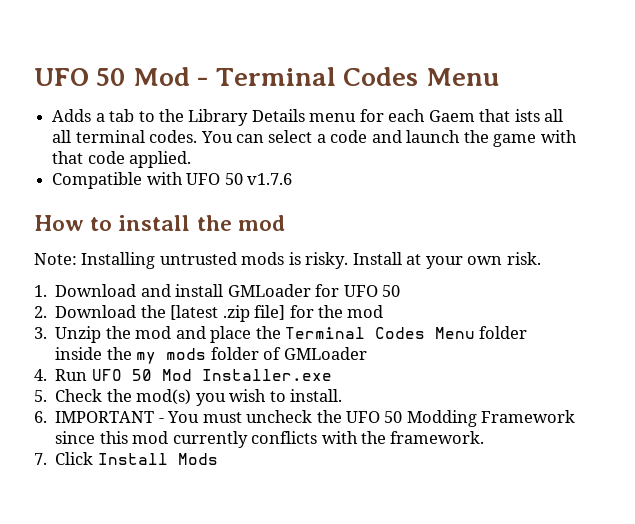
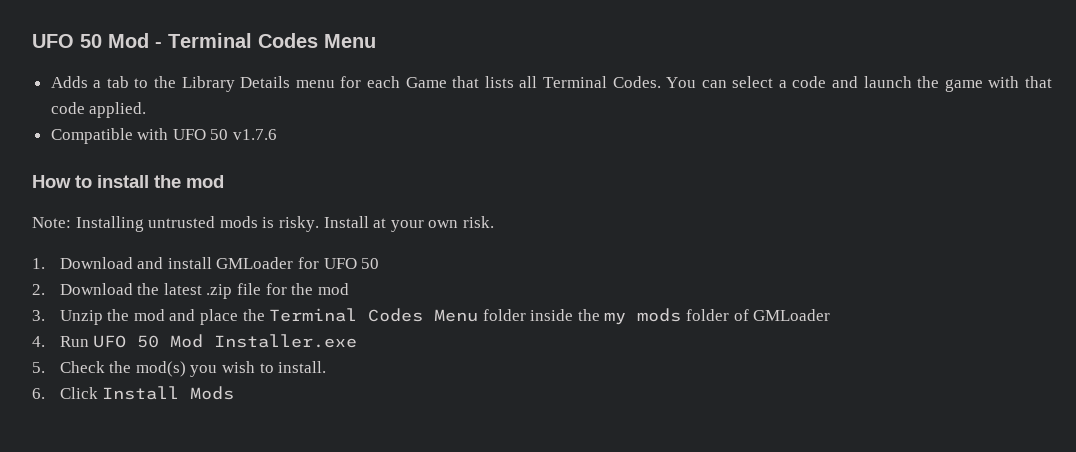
[428,109,564,122] [52,130,198,143] Gaem that ists all all terminal codes. -> [405,76,661,88] Game that lists all Terminal Codes.
[170,305,286,322] [latest .zip file] -> [163,283,261,299] latest .zip file
[55,410,576,427] [55,431,485,448] [34,453,47,465] IMPORTANT - You must uncheck the UFO 50 Modding Framework since this mod currently conflicts with the framework. // 7. -> (45, 393) none

